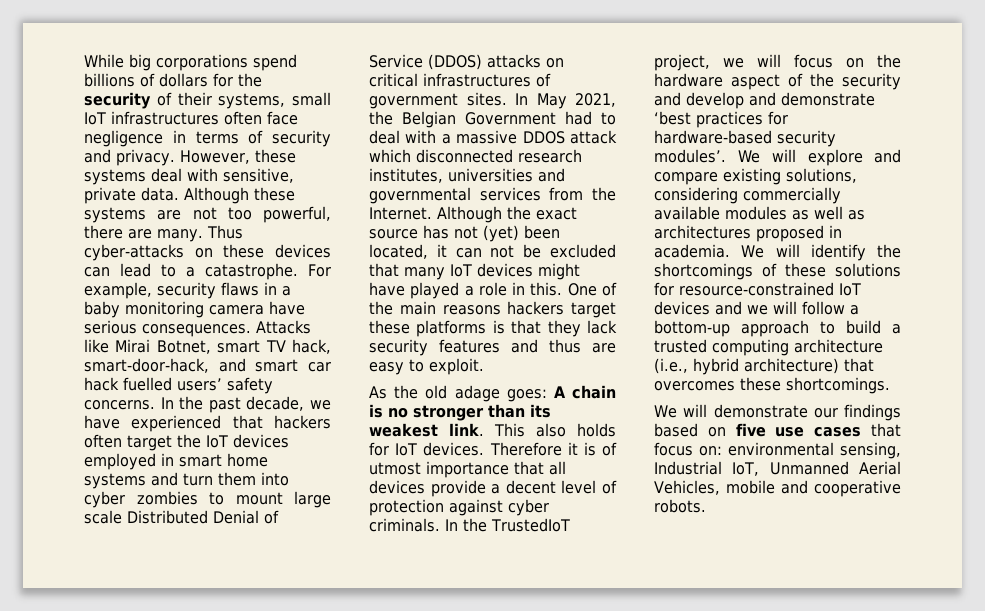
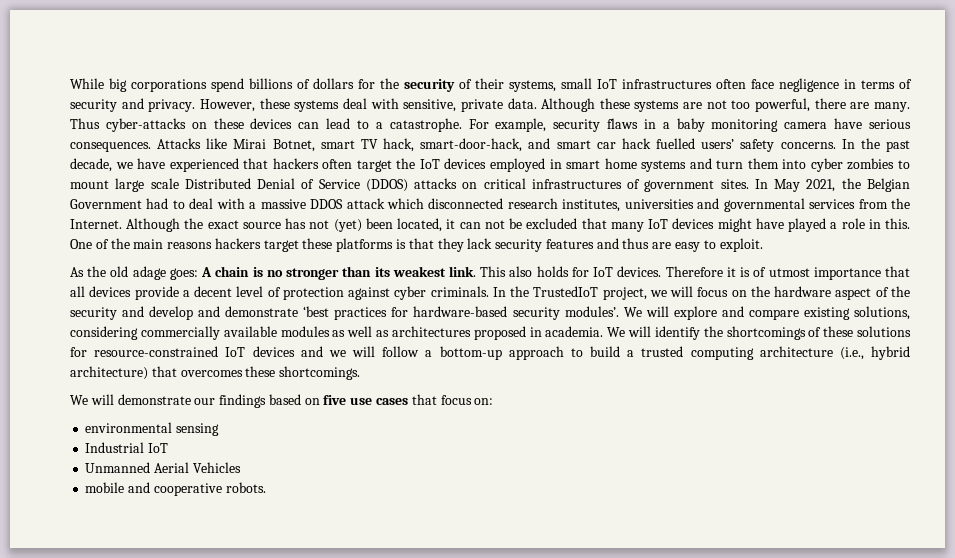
[728,442,901,459] [654,461,760,476] environmental sensing, Industrial IoT, -> [85,422,220,436] [85,442,169,453] // environmental sensing // Industrial IoT //
[654,480,720,495] Vehicles, -> [192,462,241,473] Vehicles //

